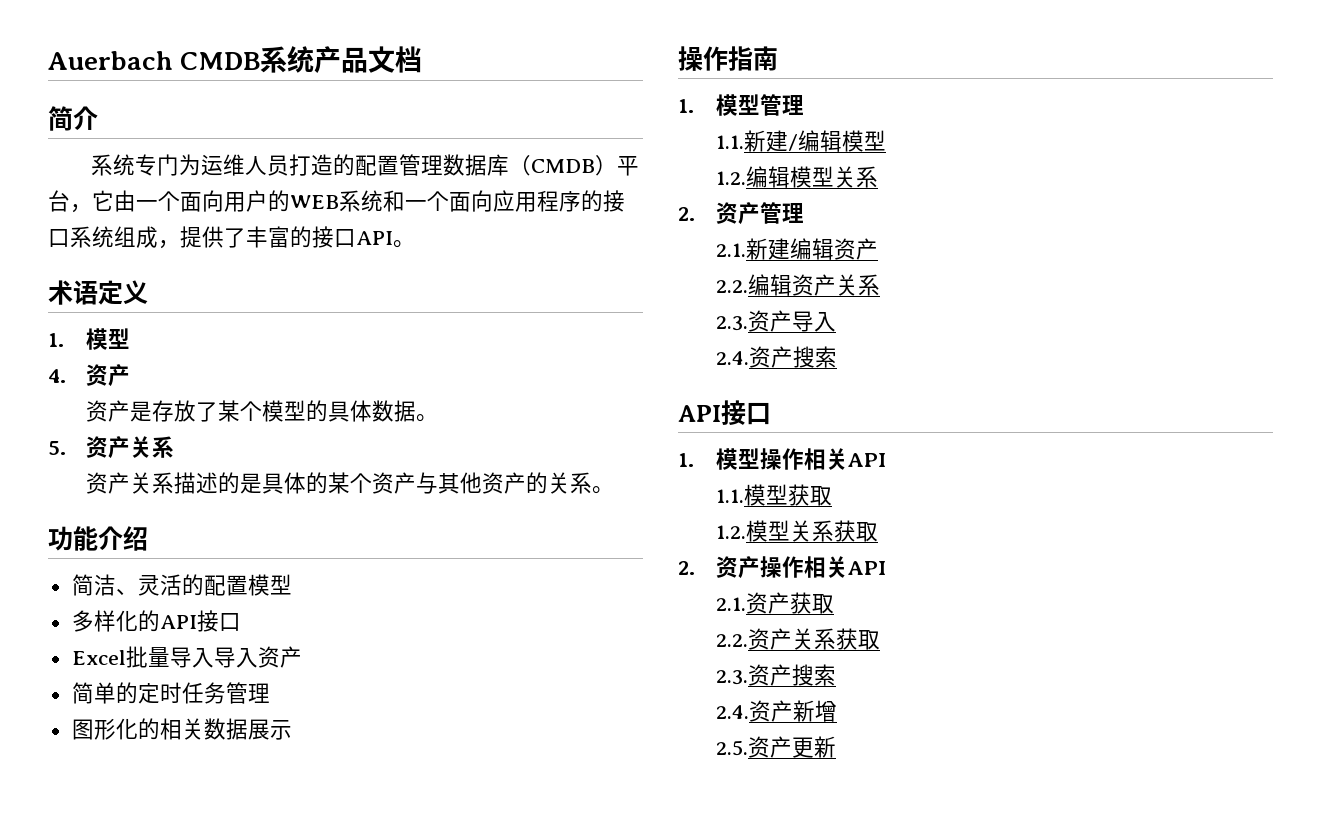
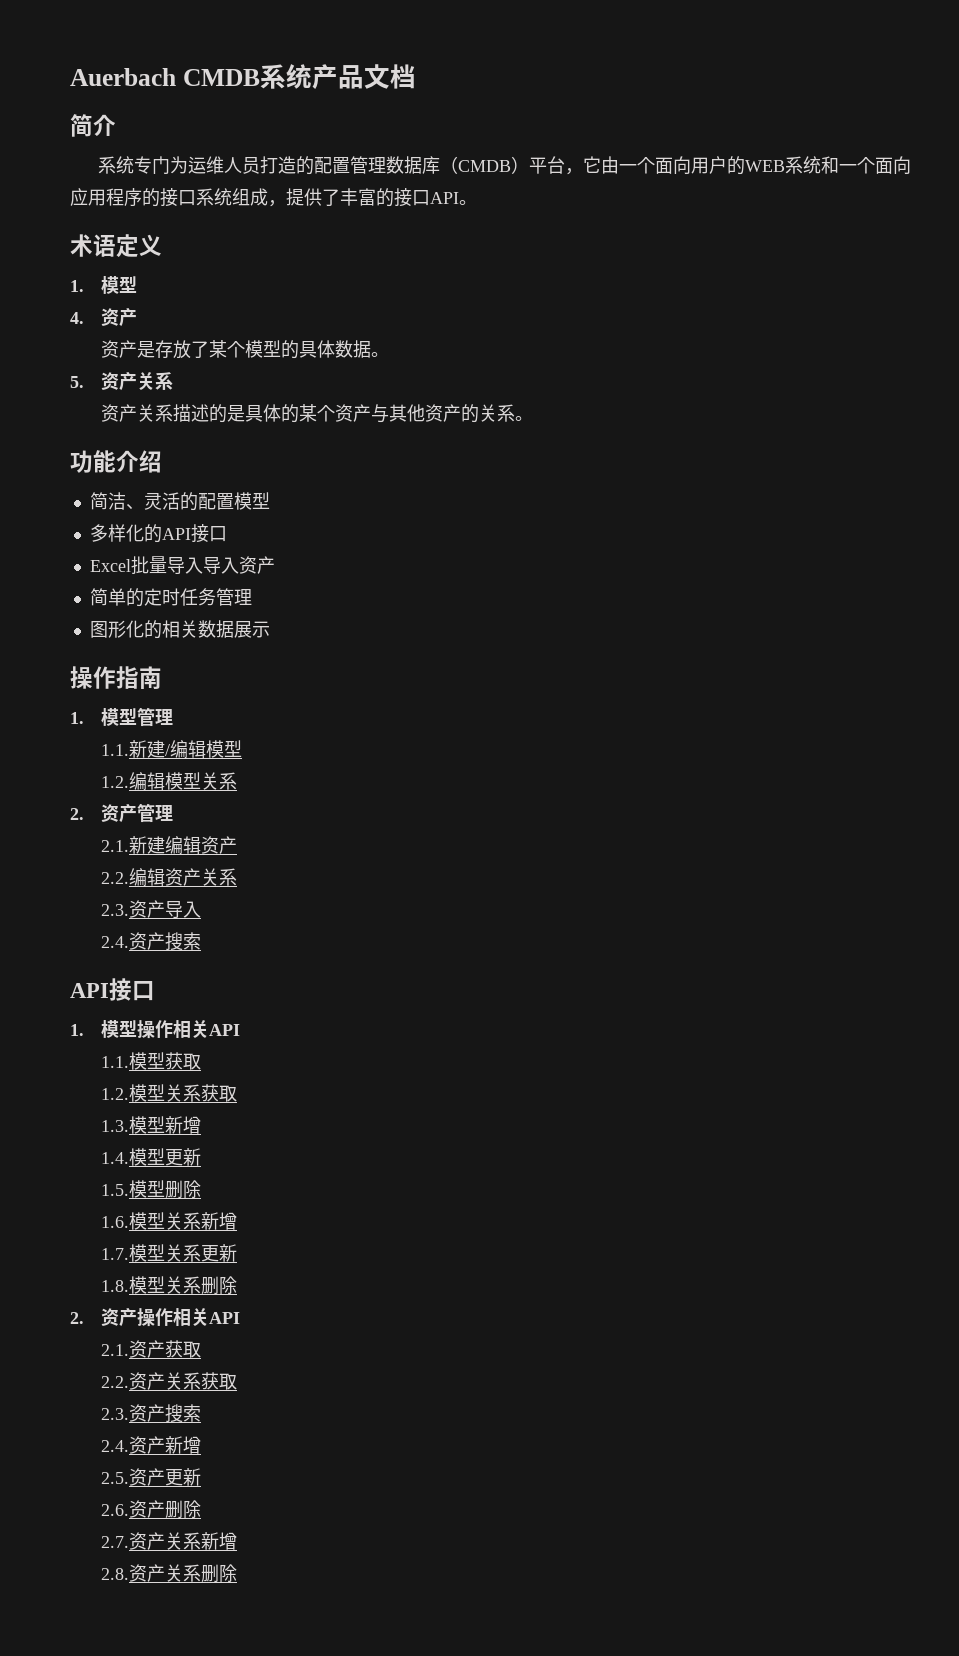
(878, 532) none -> [101,1116,202,1134] [101,1148,202,1166] [101,1180,202,1199] [101,1212,238,1230] [101,1244,238,1262] [101,1276,238,1295] // 1.3.模型新增 // 1.4.模型更新 // 1.5.模型删除 // 1.6.模型关系新增 // 1.7.模型关系更新 // 1.8.模型关系删除
(836, 747) none -> [101,1500,202,1519] [101,1532,238,1550] [101,1564,238,1583] // 2.6.资产删除 // 2.7.资产关系新增 // 2.8.资产关系删除

